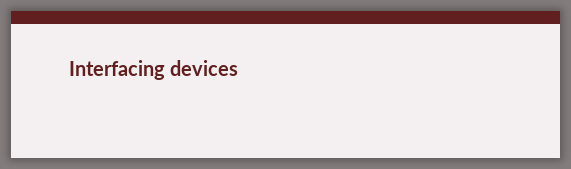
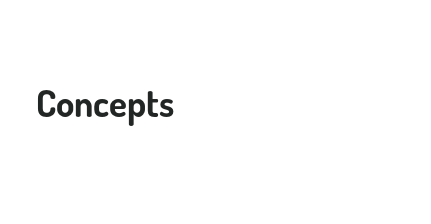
[69,60,239,80] Interfacing devices -> [36,90,174,126] Concepts

